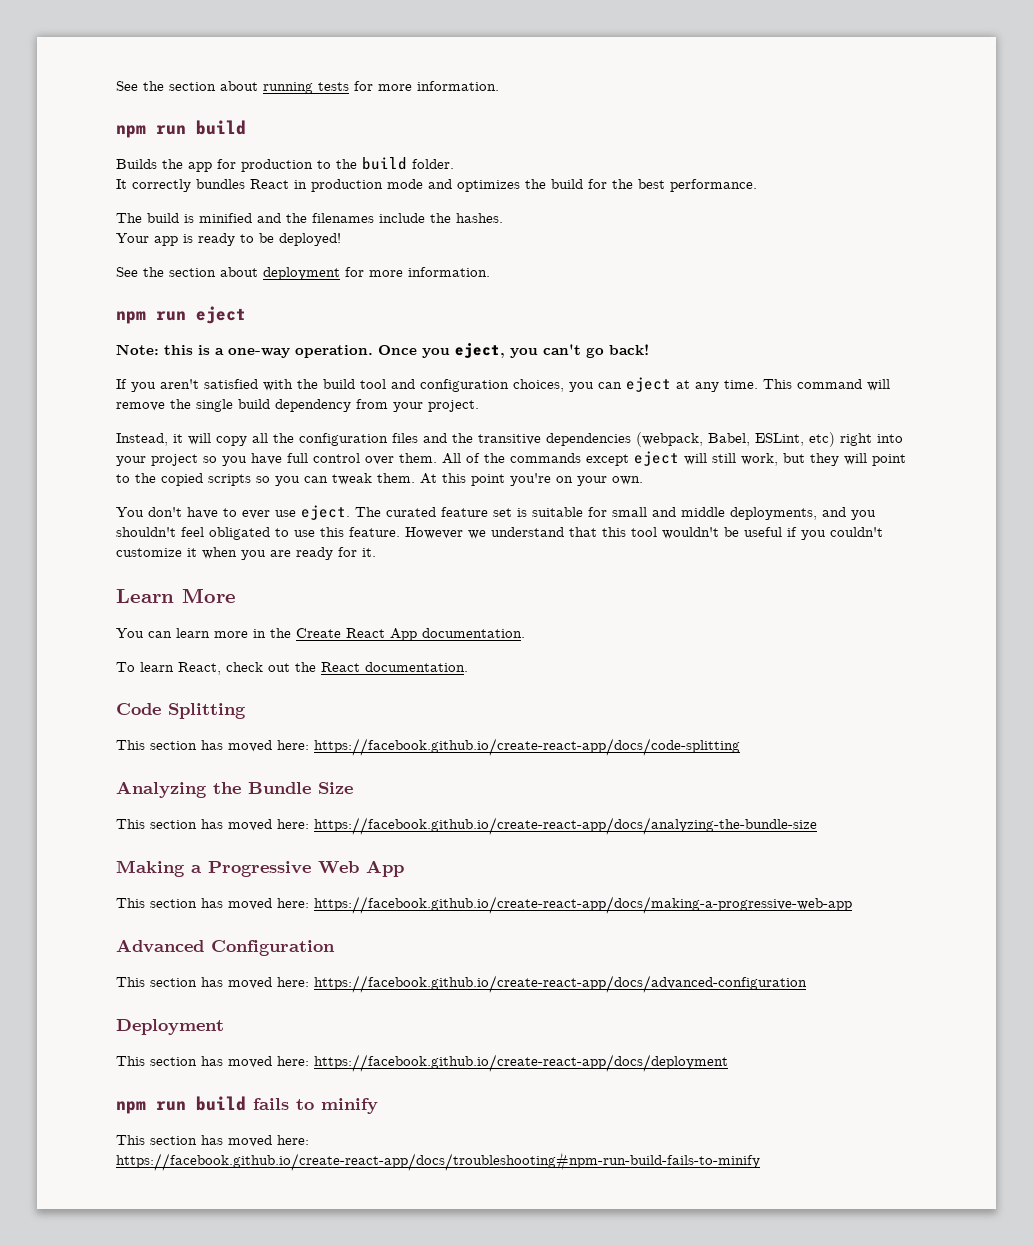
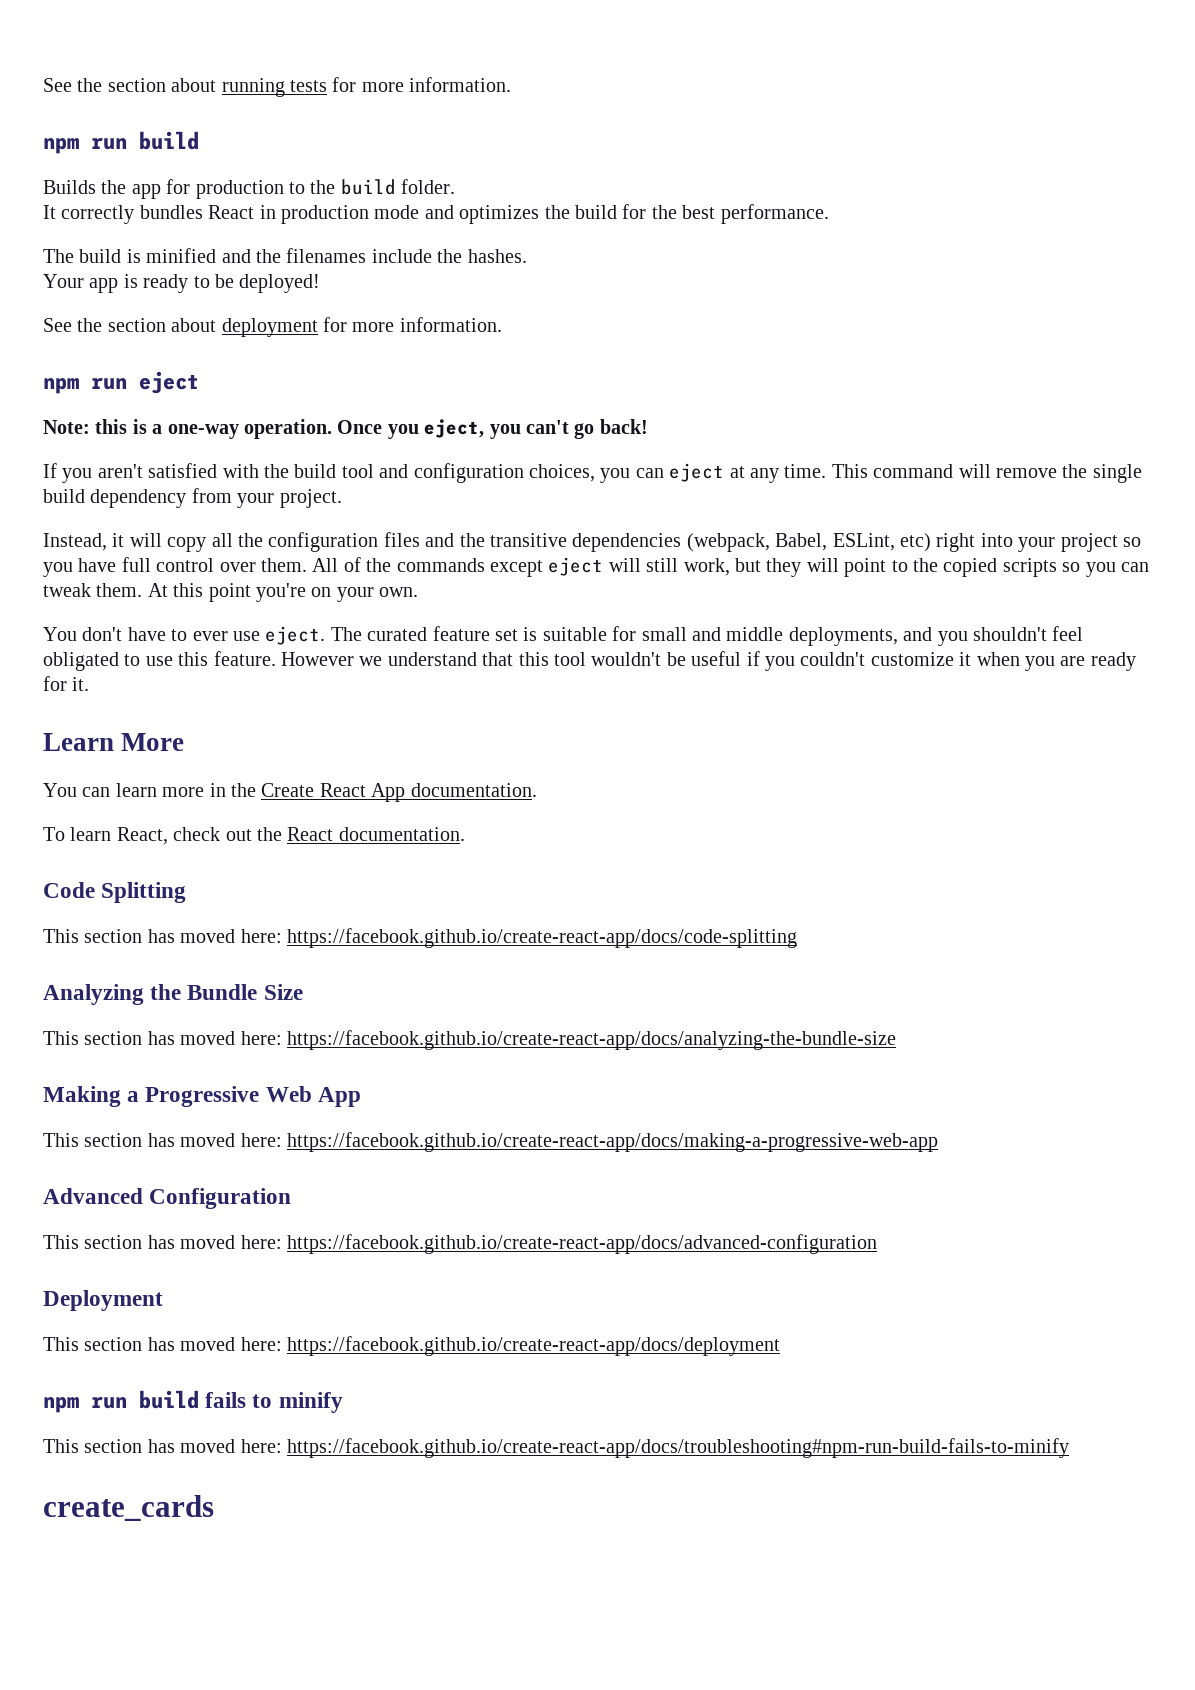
(760, 1161) none -> [43,1495,214,1521] // create_cards

